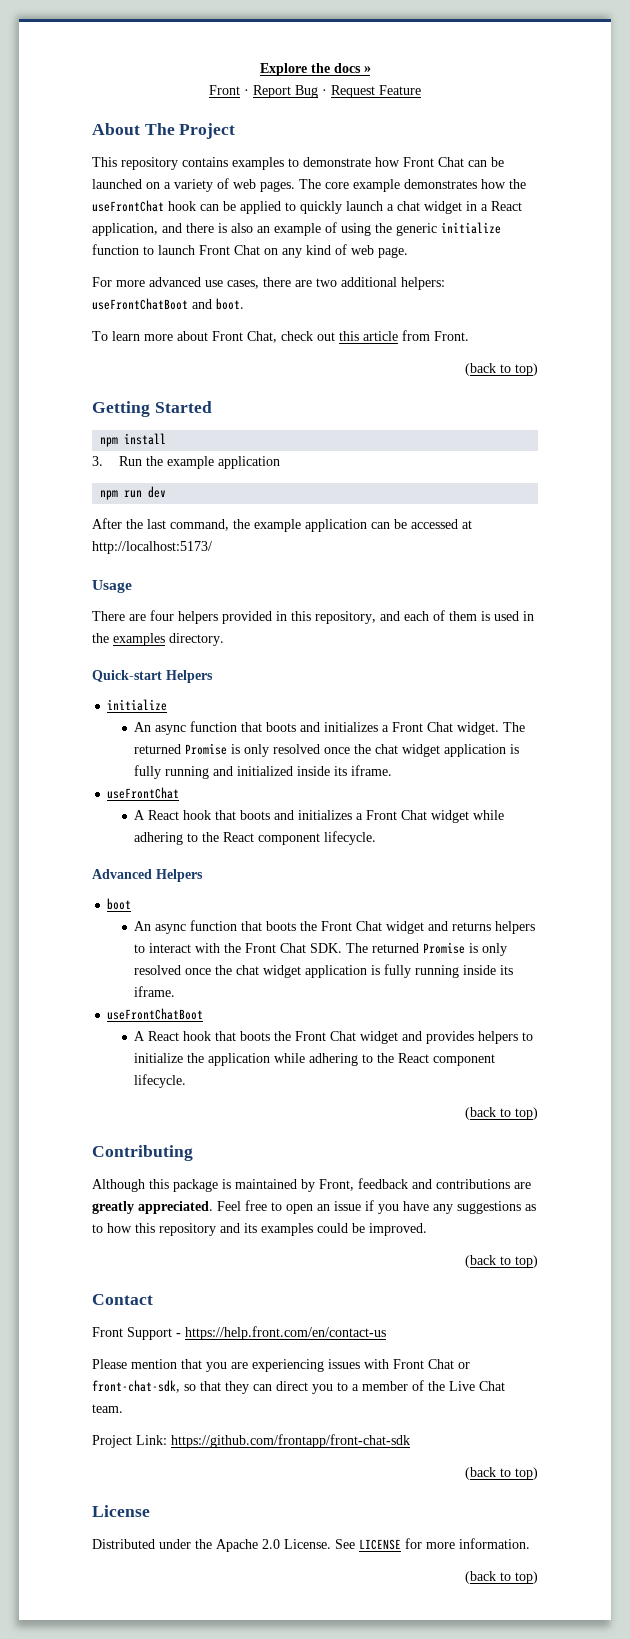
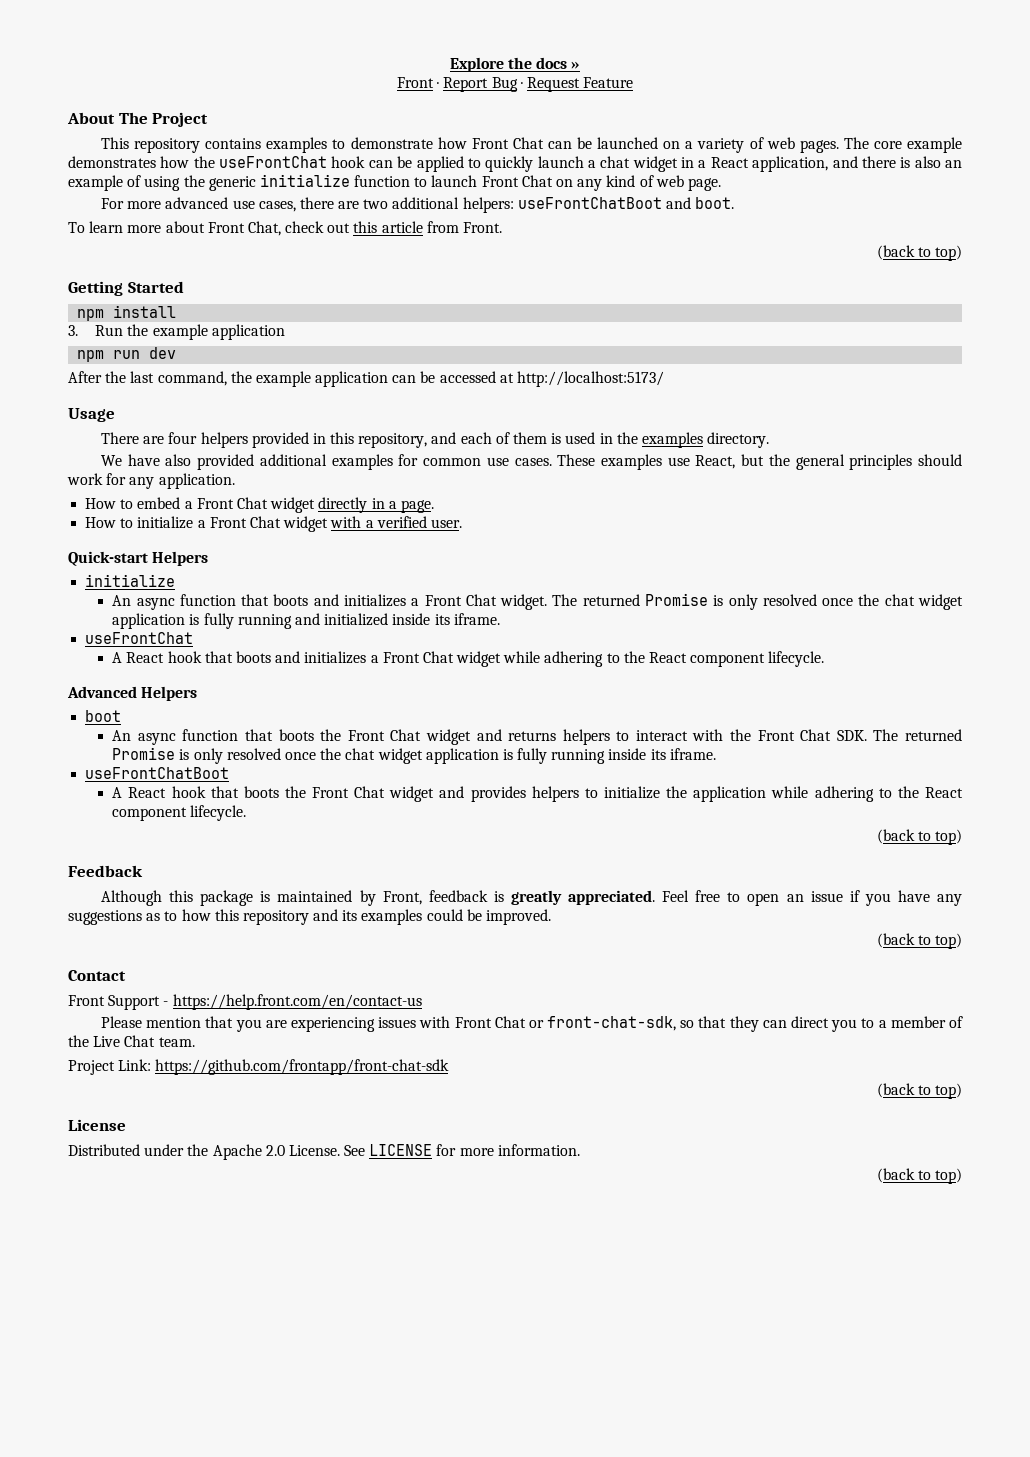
(224, 639) none -> [100,454,963,470] [67,473,235,489] [85,497,434,513] [85,516,462,532] // We have also provided additional examples for common use cases. These examples use React, but the general principles should work for any application. // How to embed a Front Chat widget directly in a page. // How to initialize a Front Chat widget with a verified user.
[92,1145,193,1161] Contributing -> [68,865,143,877] Feedback
[412,1179,531,1189] and contributions are -> [493,891,504,902] is

